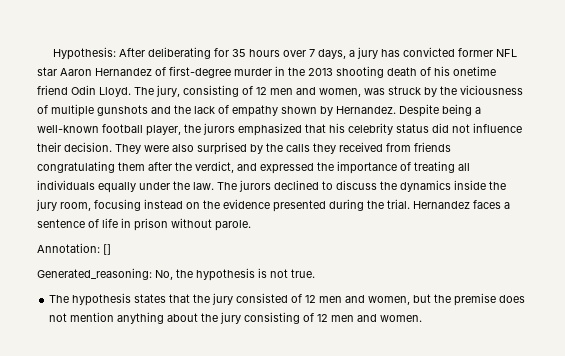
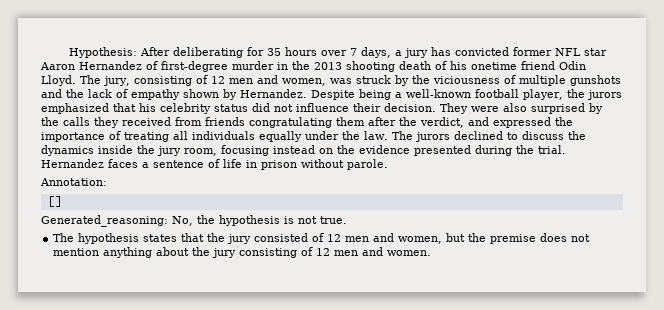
(100, 248) none -> (107, 182) //

